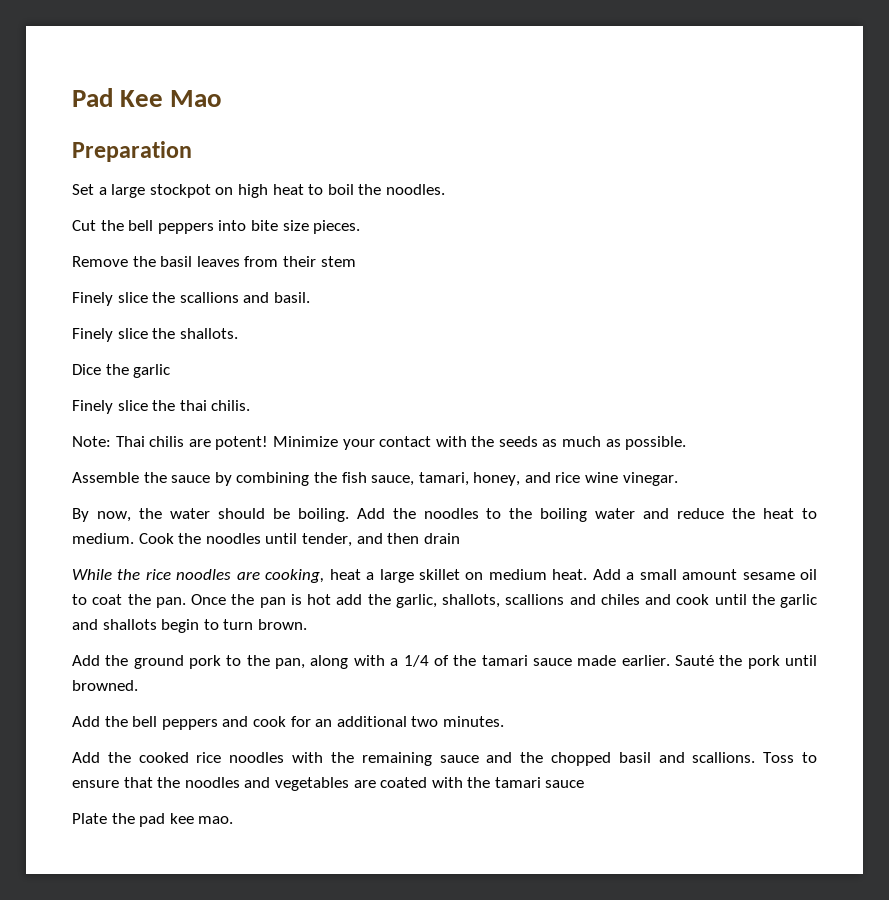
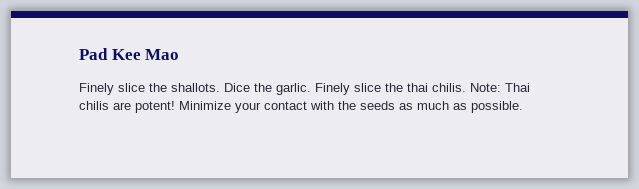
[72,141,192,162] [72,184,445,198] [72,220,361,234] [72,256,356,267] [72,292,310,306] // Preparation // Set a large stockpot on high heat to boil the noodles. // Cut the bell peppers into bite size pieces. // Remove the basil leaves from their stem // Finely slice the scallions and basil. -> (180, 54) none
(238, 333) // -> (220, 87) none
[133,364,171,378] garlic // -> [276,83,311,95] garlic.
(251, 405) // -> (466, 87) none
[72,472,678,486] [72,508,818,522] [72,533,460,547] [72,569,818,583] [72,594,817,608] [72,619,307,633] [72,655,818,669] [72,680,138,691] [72,716,504,730] [72,752,817,766] [72,777,585,791] [72,813,234,827] // Assemble the sauce by combining the fish sauce, tamari, honey, and rice wine vinegar. // By now, the water should be boiling. Add the noodles to the boiling water and reduce the heat to medium. Cook the noodles until tender, and then drain // While the rice noodles are cooking, heat a large skillet on medium heat. Add a small amount sesame oil to coat the pan. Once the pan is hot add the garlic, shallots, scallions and chiles and cook until the garlic and shallots begin to turn brown. // Add the ground pork to the pan, along with a 1/4 of the tamari sauce made earlier. Sauté the pork until browned. // Add the bell peppers and cook for an additional two minutes. // Add the cooked rice noodles with the remaining sauce and the chopped basil and scallions. Toss to ensure that the noodles and vegetables are coated with the tamari sauce // Plate the pad kee mao. -> (523, 107) none

